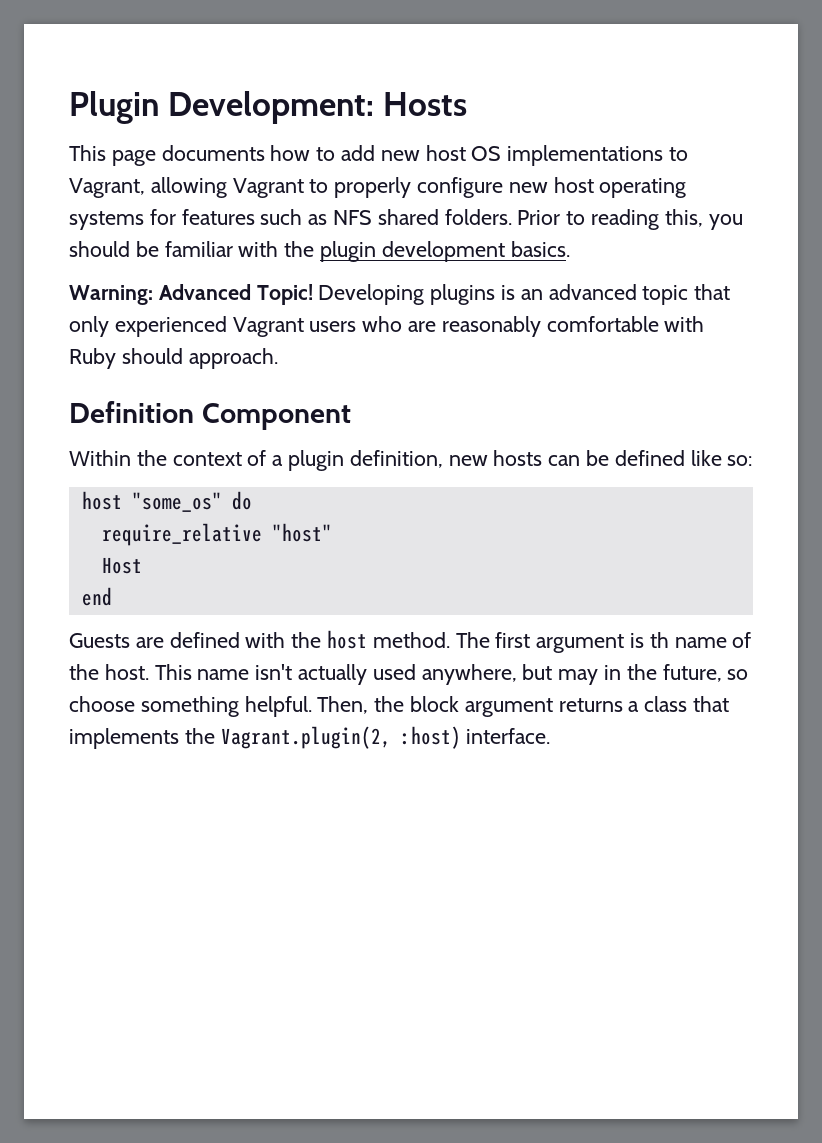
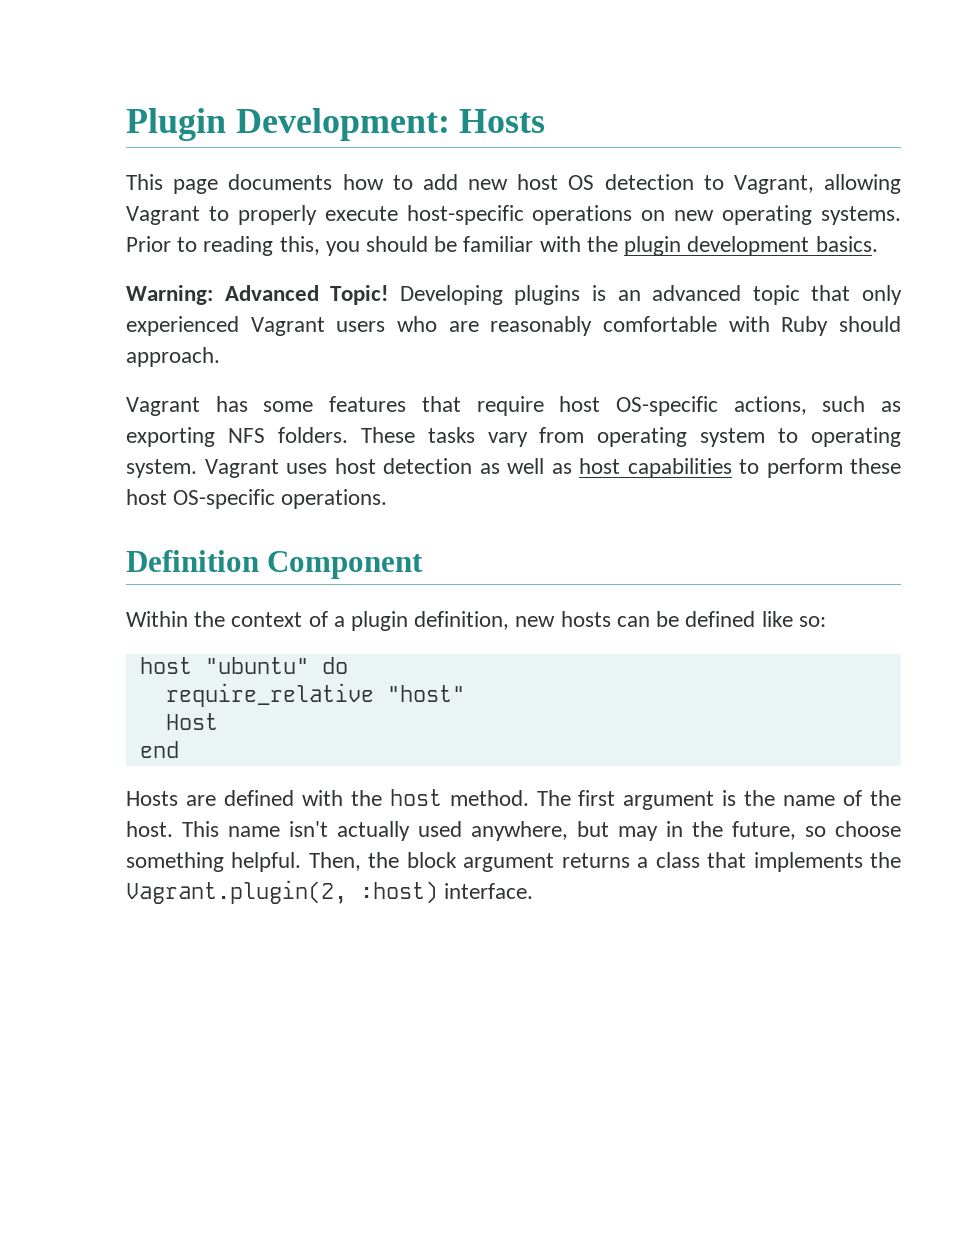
[507,145,664,166] implementations -> [604,174,694,190] detection
[416,177,687,198] [69,209,512,230] configure new host operating systems for features such as NFS shared folders. -> [324,205,901,225] execute host-specific operations on new operating systems.
(278, 358) none -> [126,396,902,416] [126,427,901,447] [126,458,901,478] [126,489,388,509] // Vagrant has some features that require host OS-specific actions, such as exporting NFS folders. These tasks vary from operating system to operating system. Vagrant uses host detection as well as host capabilities to perform these host OS-specific operations.
[131,492,222,512] "some_os" -> [204,657,309,674] "ubuntu"
[69,633,130,648] Guests -> [126,791,178,806] Hosts
[649,632,669,648] th -> [744,790,776,806] the

